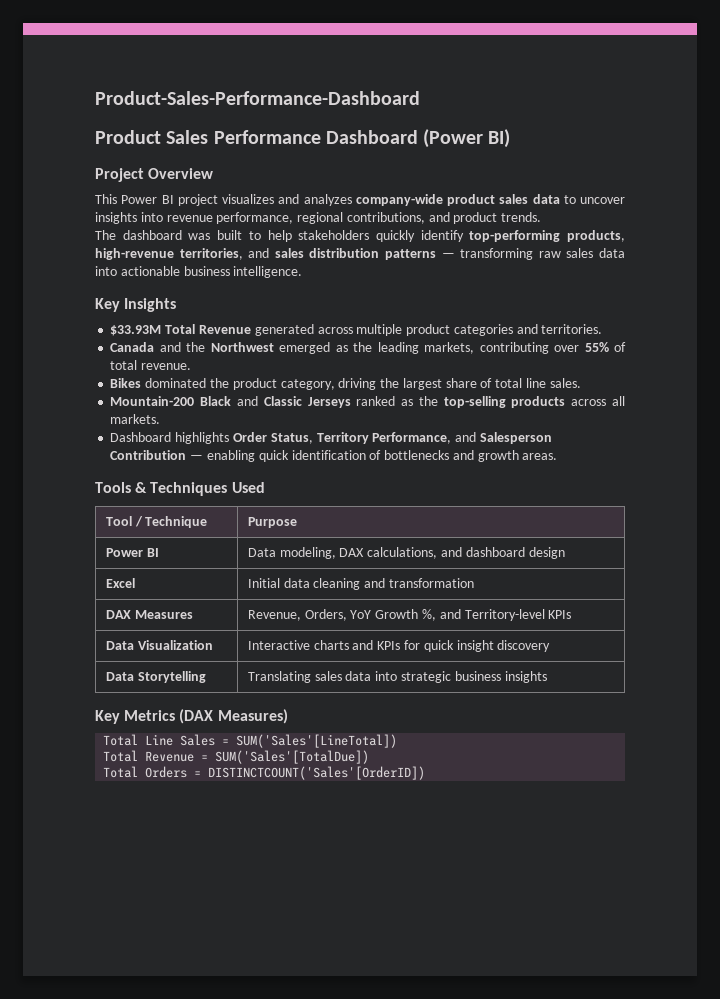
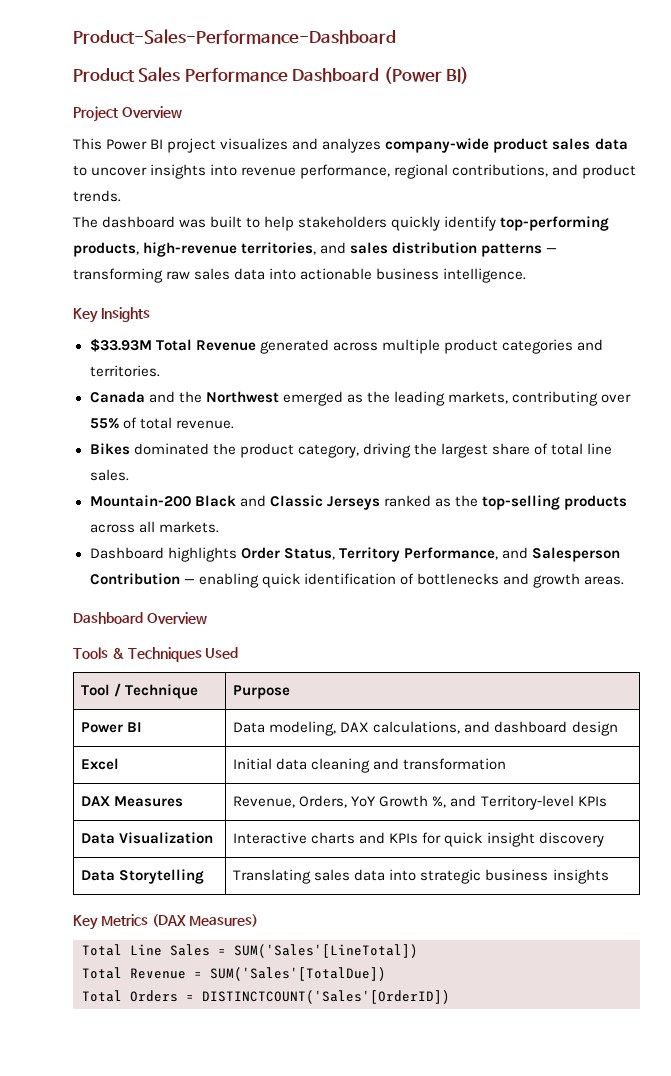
(558, 456) none -> [73,612,207,624] // Dashboard Overview

